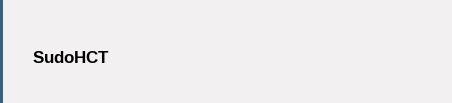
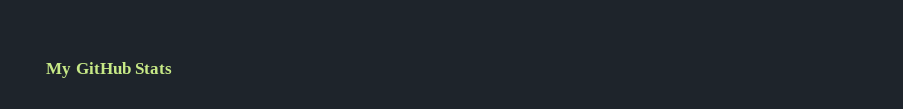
[33,51,109,63] SudoHCT -> [46,62,173,78] My GitHub Stats

